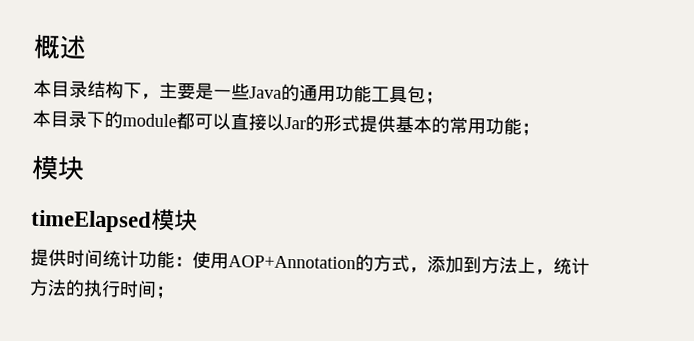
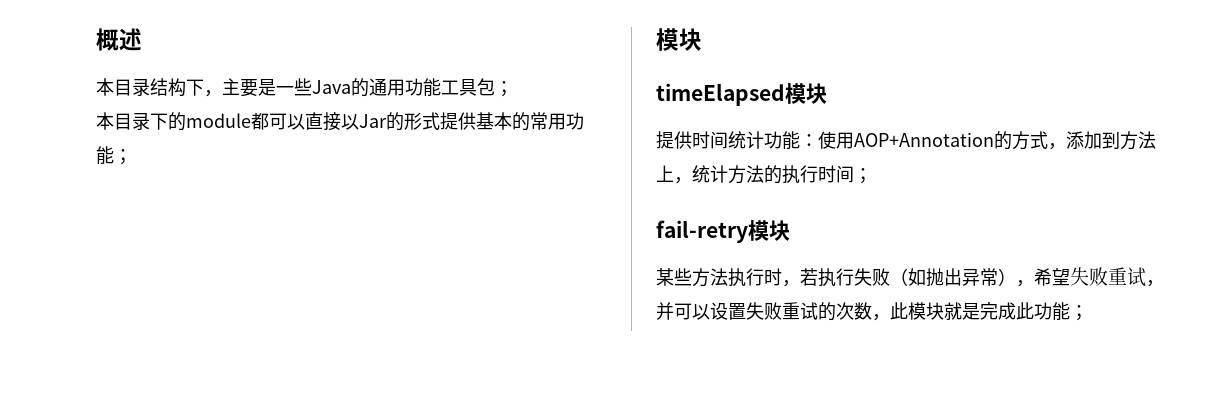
(175, 292) none -> [656,220,790,243] [656,267,1164,287] [656,302,1088,321] // fail-retry模块 // 某些方法执行时，若执行失败（如抛出异常），希望失败重试，并可以设置失败重试的次数，此模块就是完成此功能；

